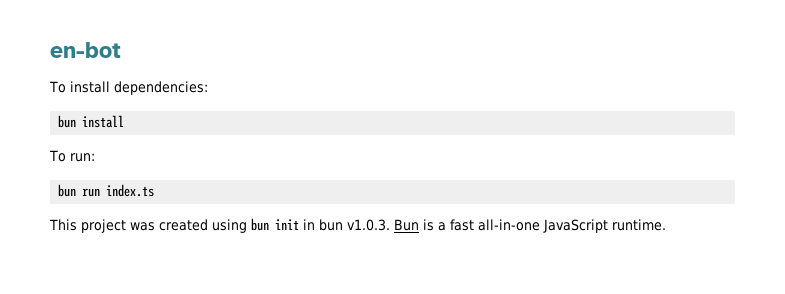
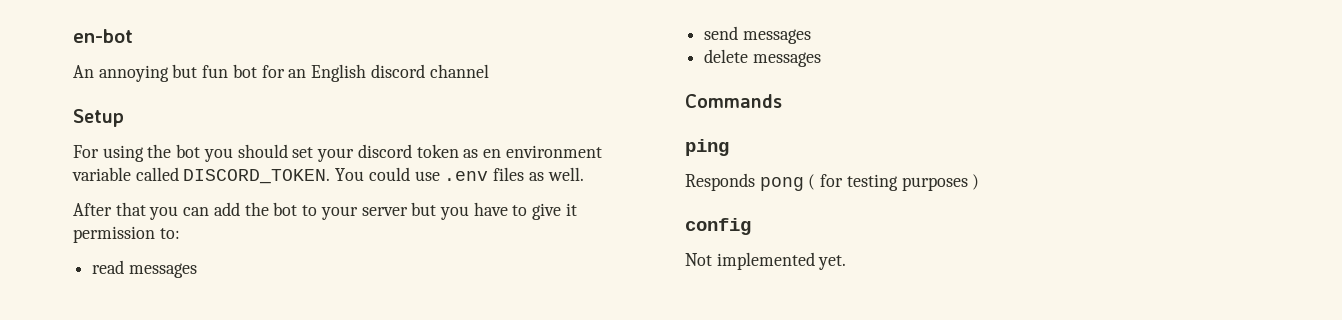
[49,81,208,95] [58,115,125,128] [49,150,95,162] [58,184,155,197] [49,218,666,233] To install dependencies: // bun install // To run: // bun run index.ts // This project was created using bun init in bun v1.0.3. Bun is a fast all-in-one JavaScript runtime. -> [73,64,489,82] [73,109,124,127] [73,144,602,162] [72,167,584,184] [73,202,577,220] [73,226,180,243] [92,260,197,278] [704,26,811,44] [704,49,821,67] [685,94,782,108] [685,139,729,156] [685,173,980,191] [685,218,751,235] [685,252,847,270] An annoying but fun bot for an English discord channel // Setup // For using the bot you should set your discord token as en environment variable called DISCORD_TOKEN. You could use .env files as well. // After that you can add the bot to your server but you have to give it permission to: // read messages // send messages // delete messages // Commands // ping // Responds pong ( for testing purposes ) // config // Not implemented yet.

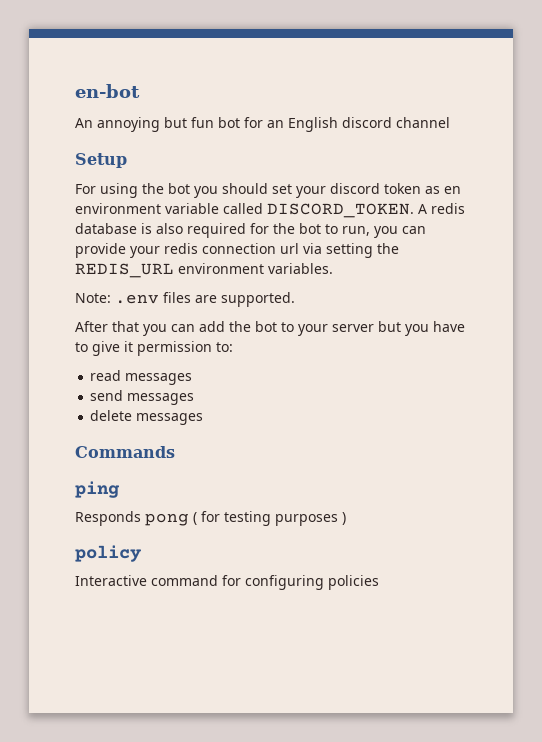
[335,167,584,181] You could use .env files as well. -> [418,203,465,214] [75,223,426,238] [75,243,399,258] [75,263,333,278] [75,292,295,307] A redis database is also required for the bot to run, you can provide your redis connection url via setting the REDIS_URL environment variables. // Note: .env files are supported.
[685,218,751,235] [685,252,847,270] config // Not implemented yet. -> [75,545,142,562] [75,575,379,590] policy // Interactive command for configuring policies

